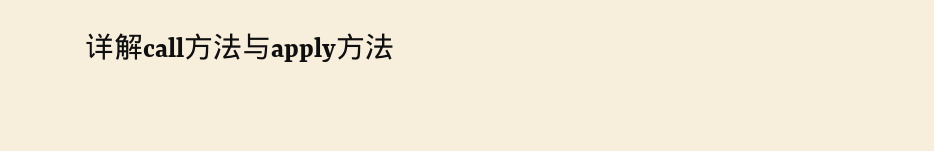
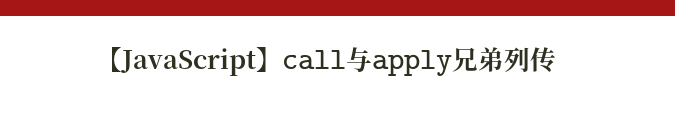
[85,33,394,62] 详解call方法与apply方法 -> [96,47,556,76] 【JavaScript】call与apply兄弟列传

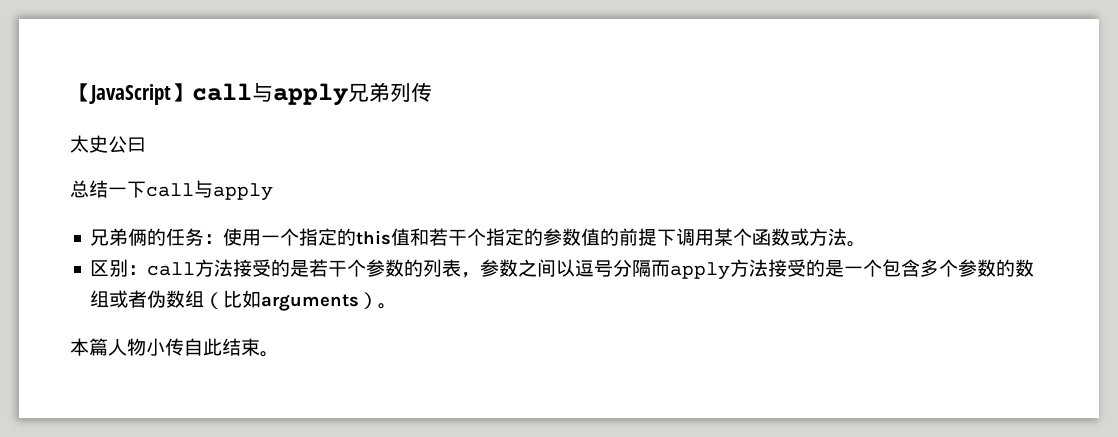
(556, 60) none -> [70,135,146,153] [70,180,273,201] [90,228,867,247] [90,259,1035,280] [90,290,398,311] [70,338,279,357] // 太史公曰 // 总结一下call与apply // 兄弟俩的任务：使用一个指定的this值和若干个指定的参数值的前提下调用某个函数或方法。 // 区别：call方法接受的是若干个参数的列表，参数之间以逗号分隔而apply方法接受的是一个包含多个参数的数组或者伪数组（比如arguments）。 // 本篇人物小传自此结束。

